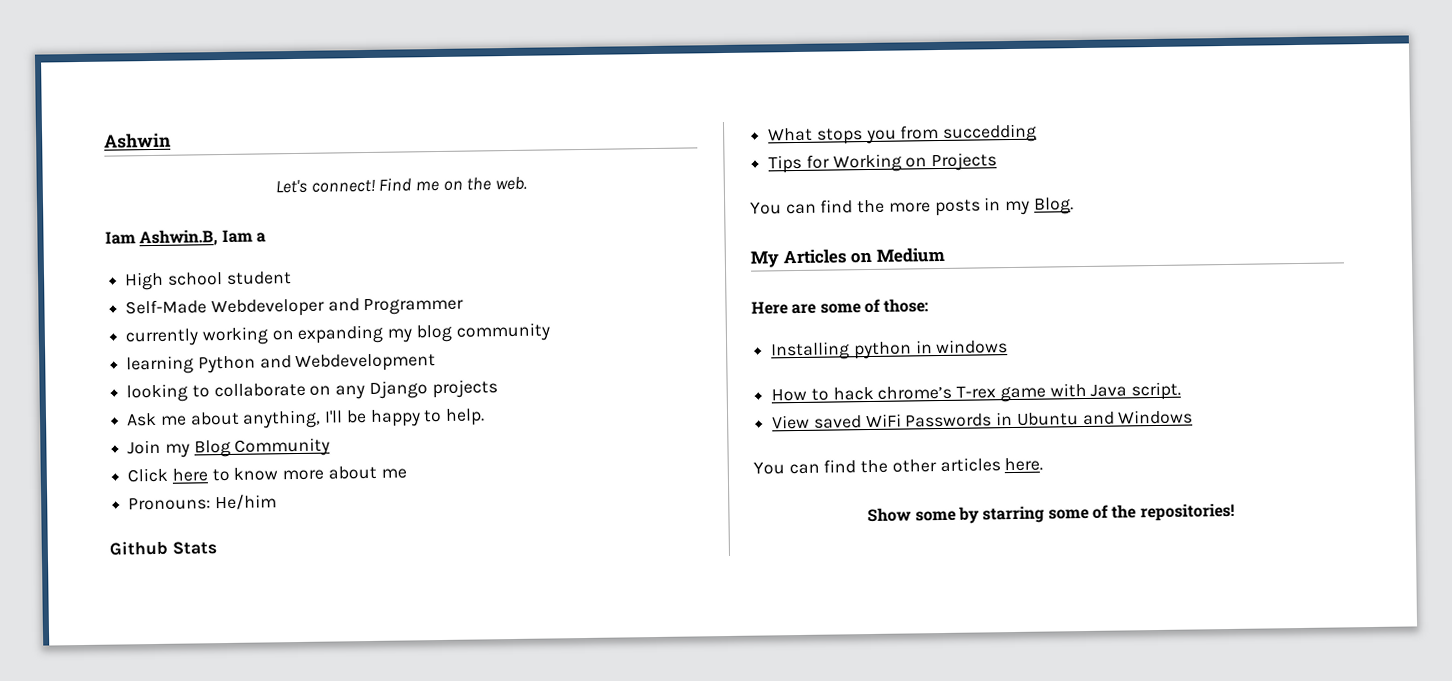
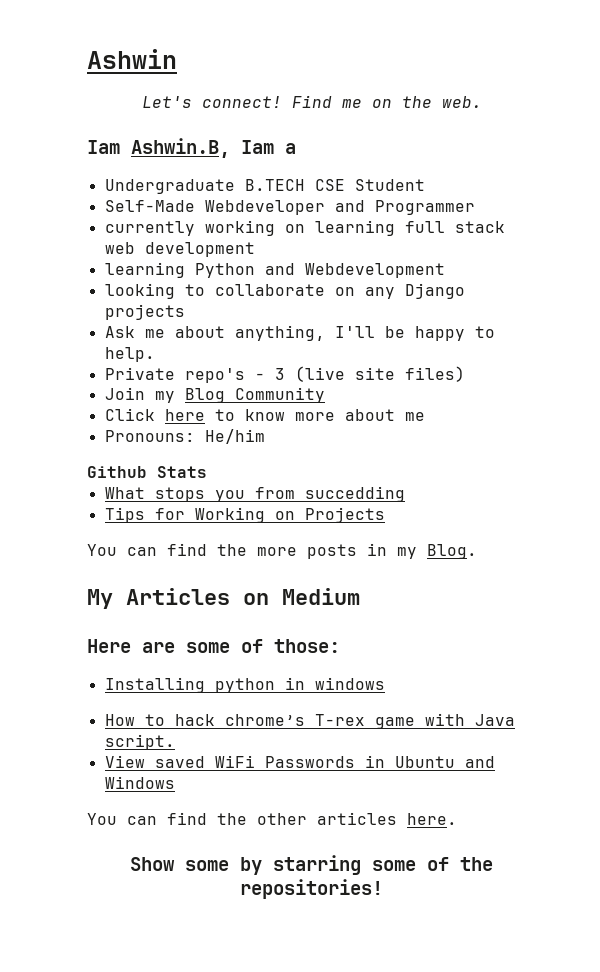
[124,271,292,291] High school student -> [104,179,425,194] Undergraduate B.TECH CSE Student
[297,322,550,344] expanding my blog community -> [314,220,505,236] [104,242,255,257] learning full stack web development
(486, 417) none -> [104,366,465,383] // Private repo's - 3 (live site files)

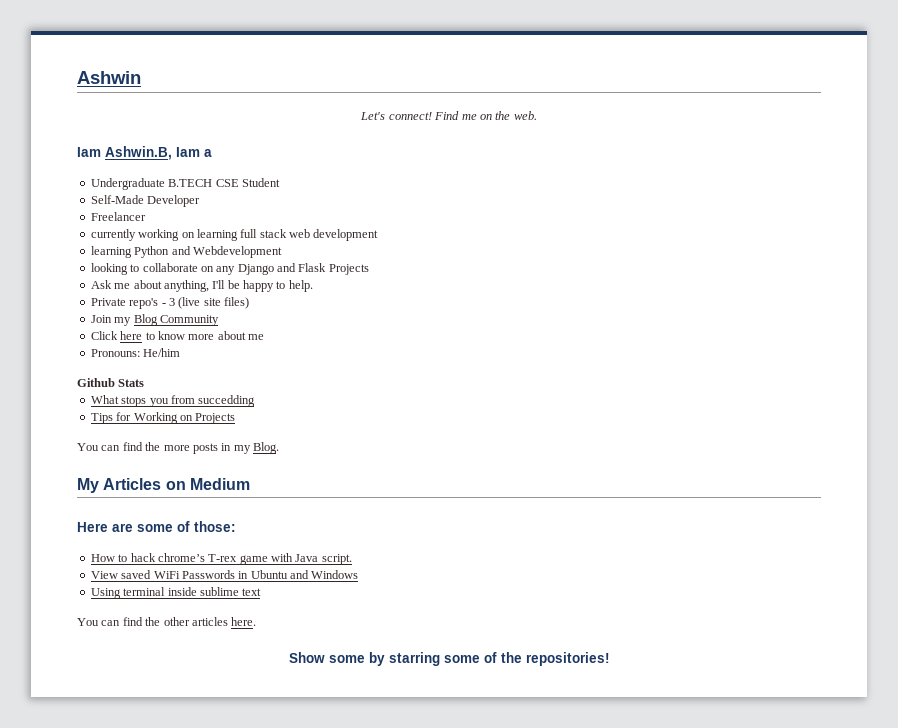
[204,200,475,215] Webdeveloper and Programmer -> [147,195,201,207] [90,212,146,221] Developer // Freelancer
[104,304,185,320] projects -> [277,263,369,275] and Flask Projects
[104,677,385,693] // Installing python in windows -> (236, 526) none
(175, 782) none -> [90,587,262,599] // Using terminal inside sublime text

